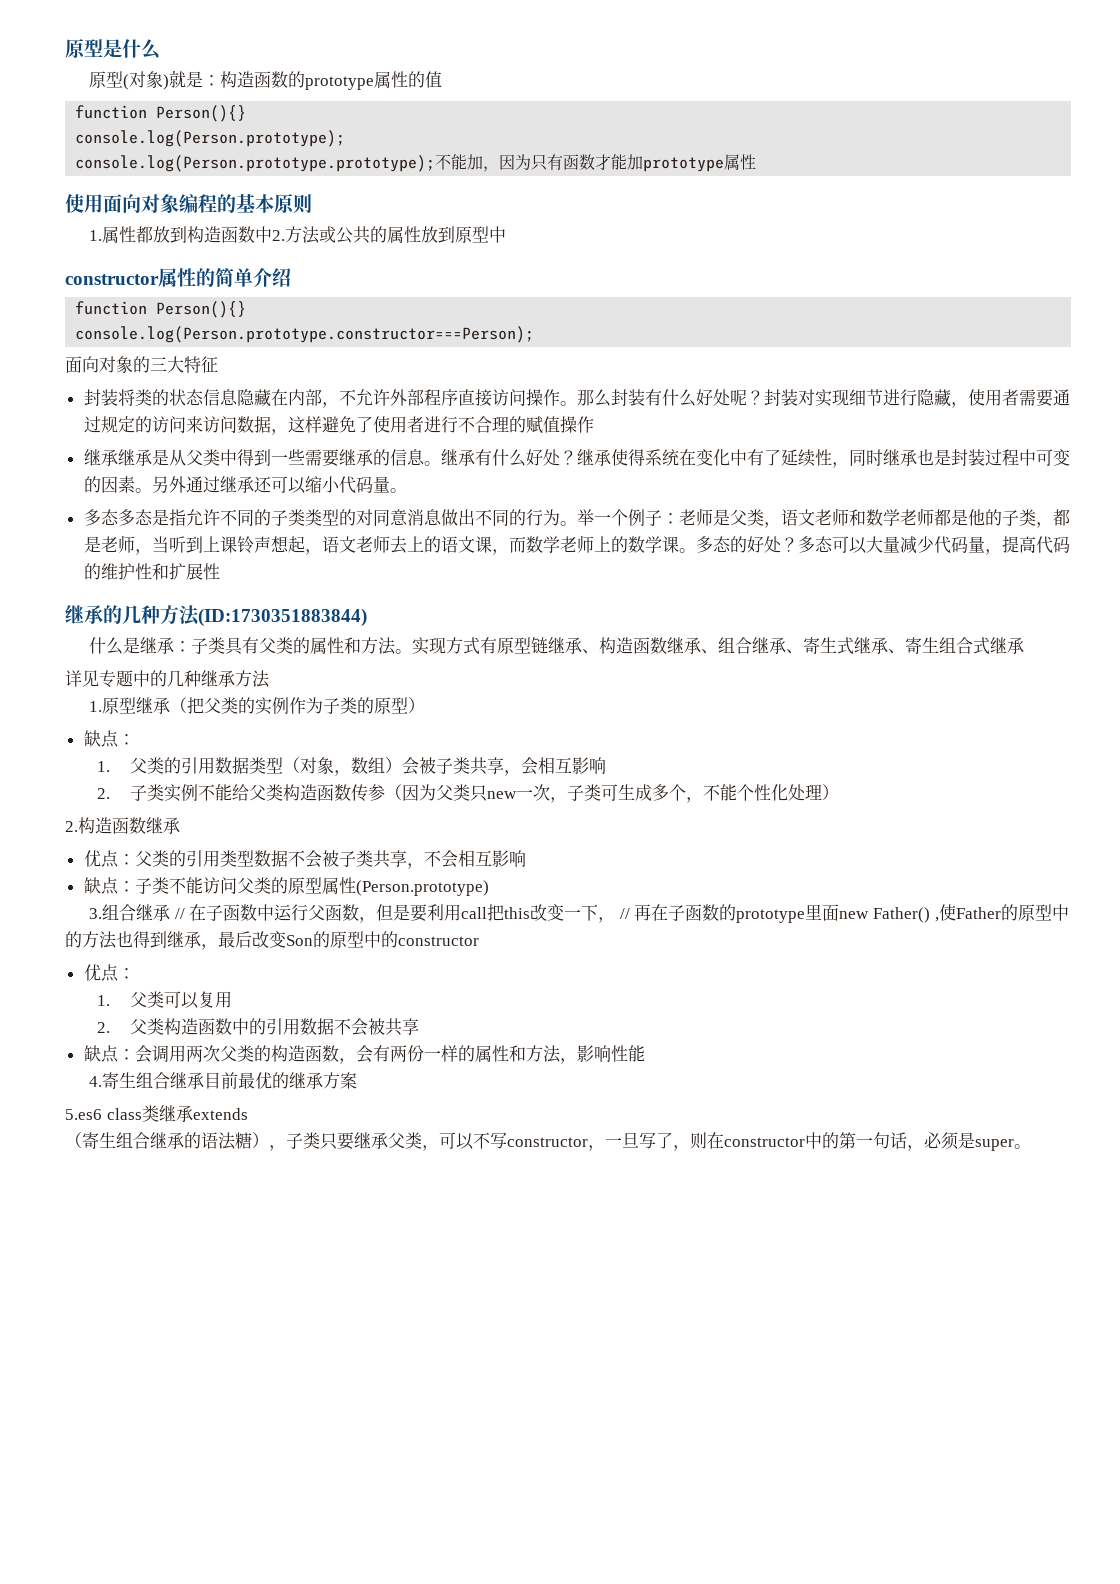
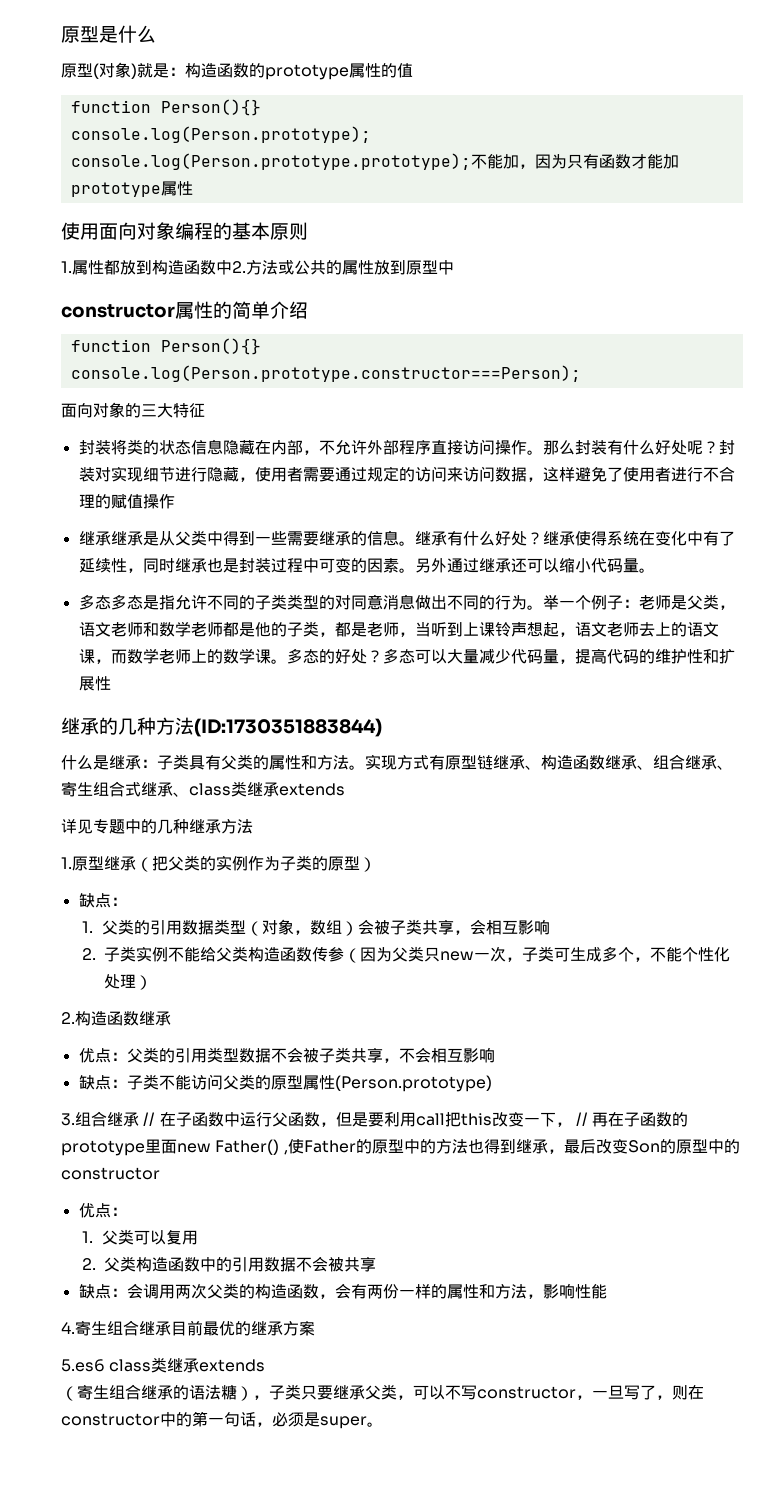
[837,637,940,655] 式继承、寄生 -> (93, 789) none
(1025, 645) none -> [173,781,345,797] 、class类继承extends

